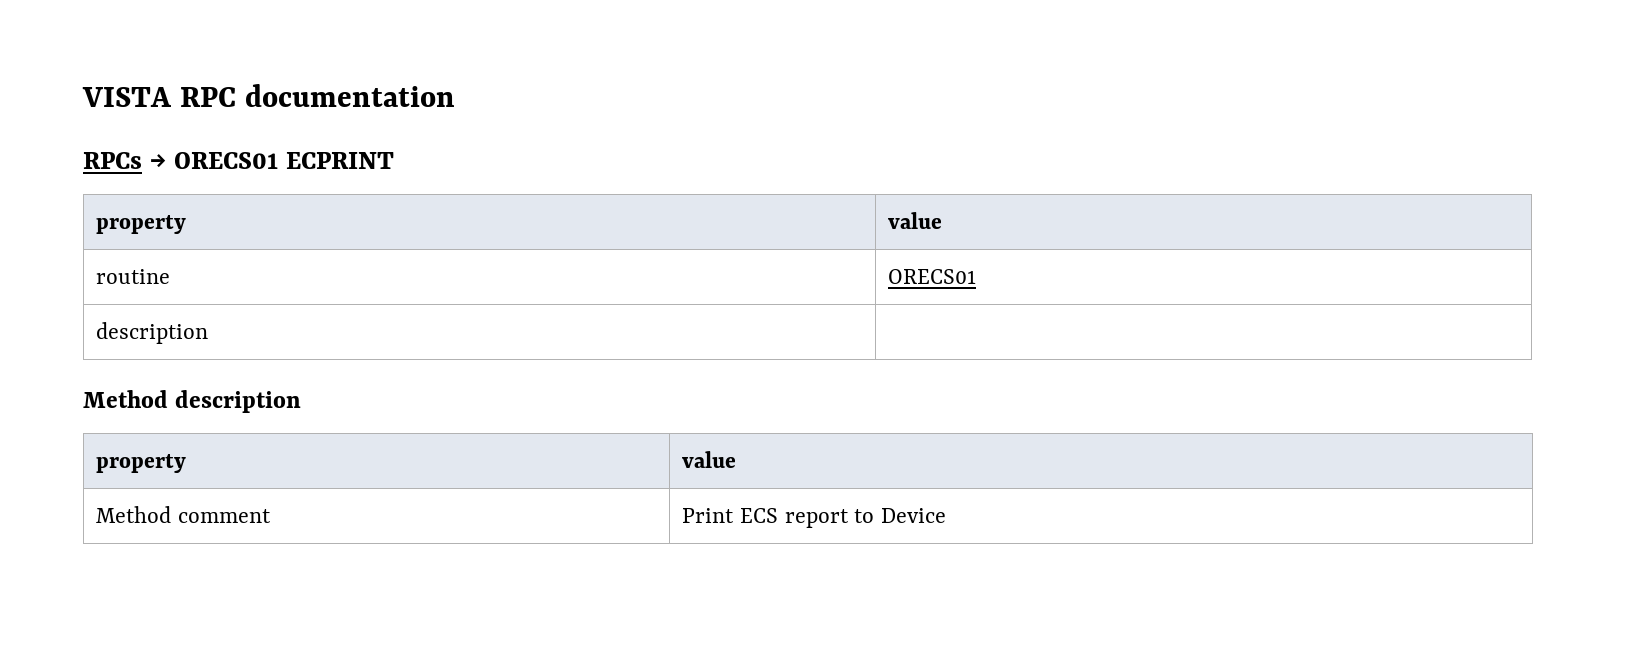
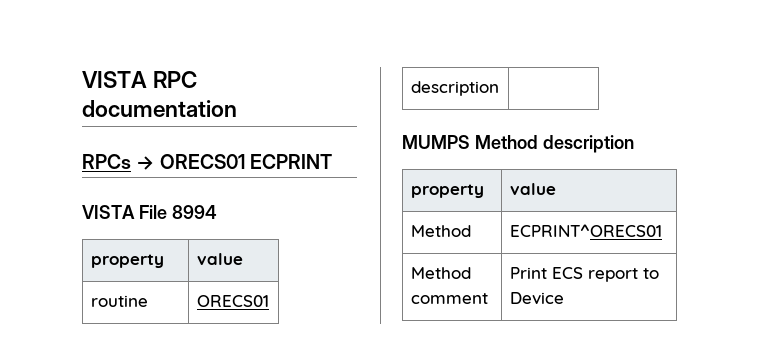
(395, 160) none -> [82,205,217,219] // VISTA File 8994
(209, 333) none -> [402,135,470,149] MUMPS
(737, 459) none -> [410,225,471,237] [509,224,662,237] // Method | ECPRINT^ORECS01

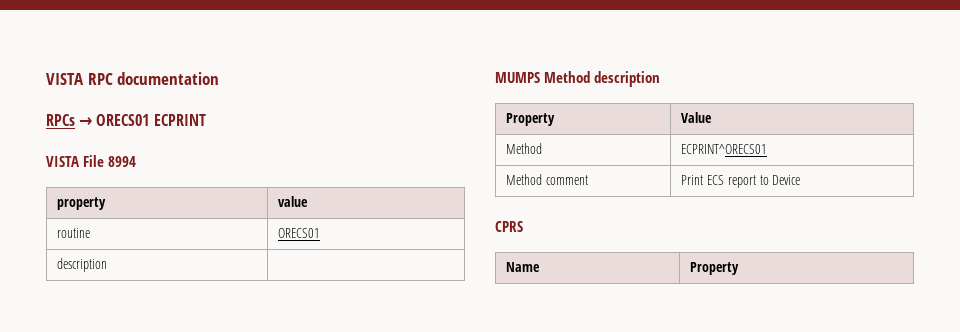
[410,184,484,198] [509,183,556,195] property | value -> [506,113,556,126] [681,112,713,123] Property | Value
(564, 298) none -> [495,221,523,232] [506,262,541,272] [690,262,740,275] // CPRS // Name | Property

